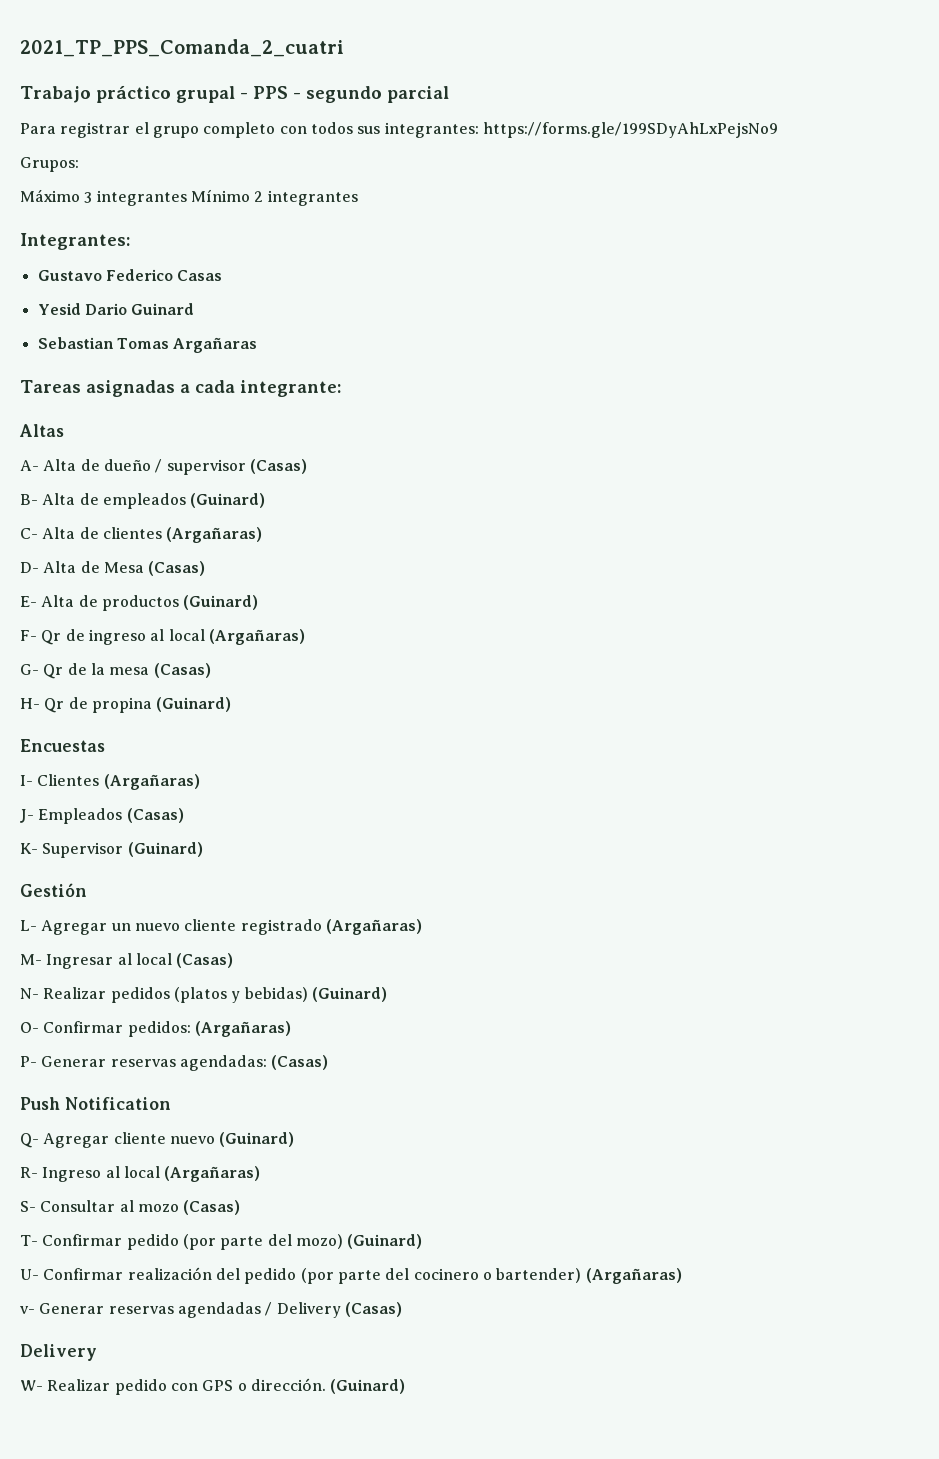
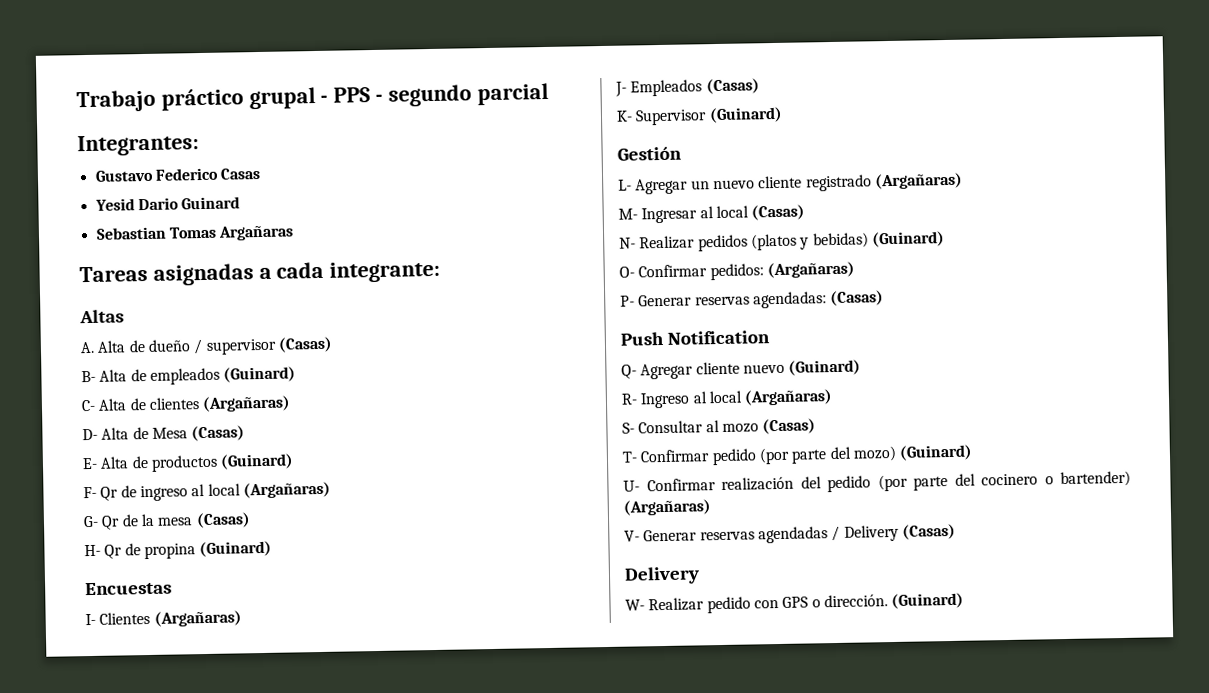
[20,39,344,57] 2021_TP_PPS_Comanda_2_cuatri // -> (76, 101) none
[20,122,778,138] [20,157,79,172] [20,189,358,206] // Para registrar el grupo completo con todos sus integrantes: https://forms.gle/199SDyAhLxPejsNo9 // Grupos: // Máximo 3 integrantes Mínimo 2 integrantes -> (549, 94) none
[20,460,39,471] A- -> [80,341,95,354] A.
[20,1306,35,1314] v- -> [624,530,640,542] V-

